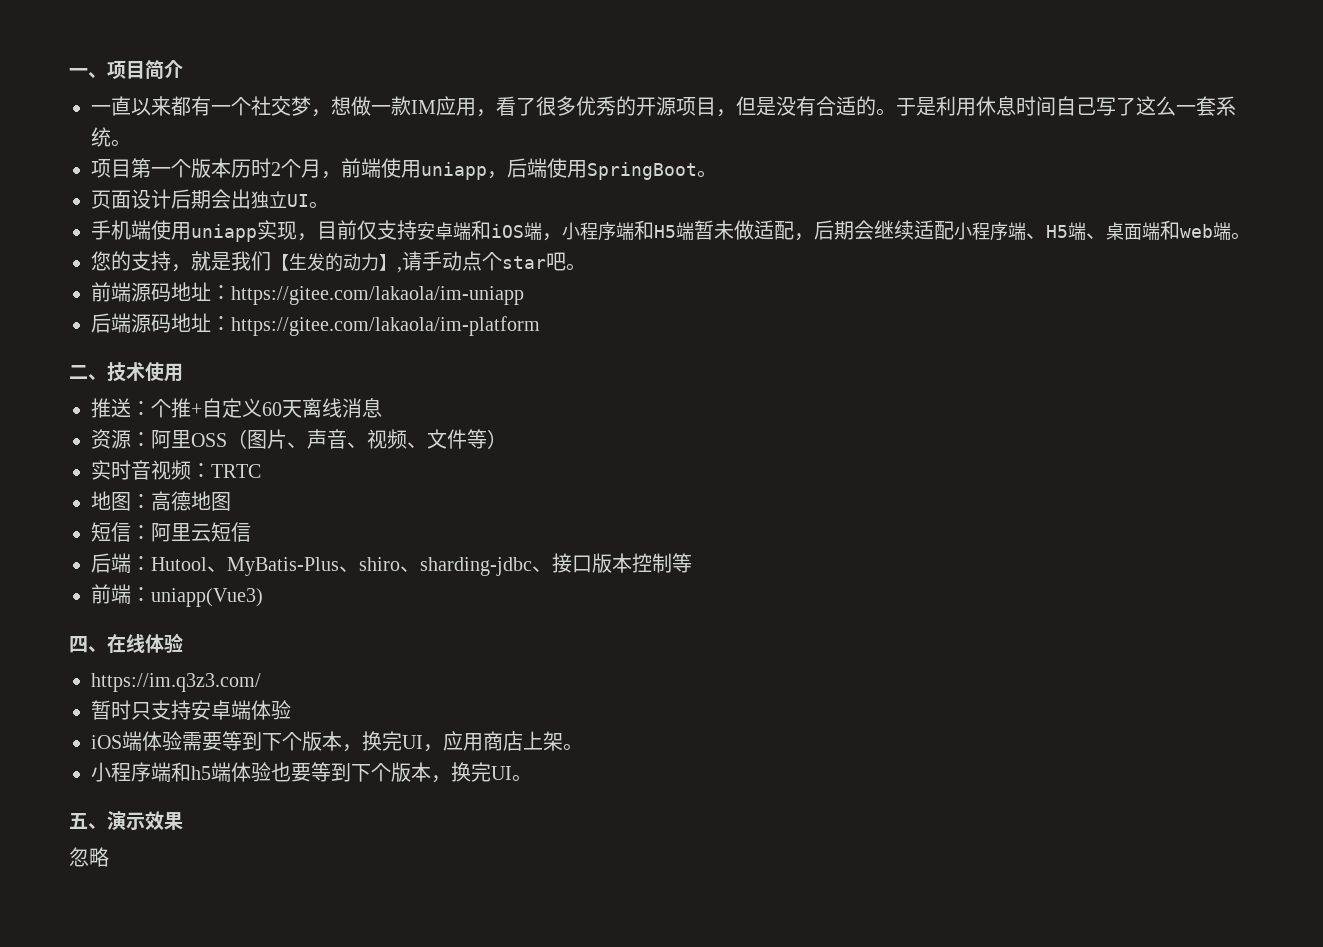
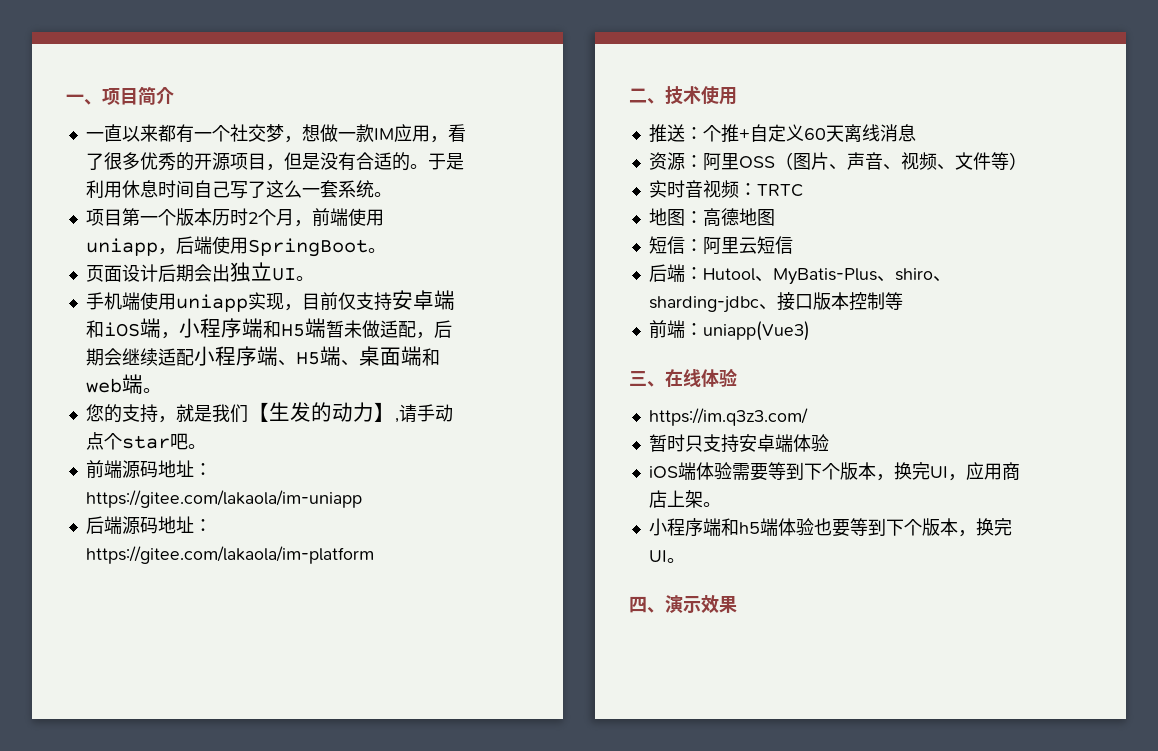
[69,636,88,653] 四 -> [629,371,647,386] 三
[69,813,88,829] 五 -> [629,596,647,613] 四
[69,847,109,867] // 忽略 -> (737, 604) none

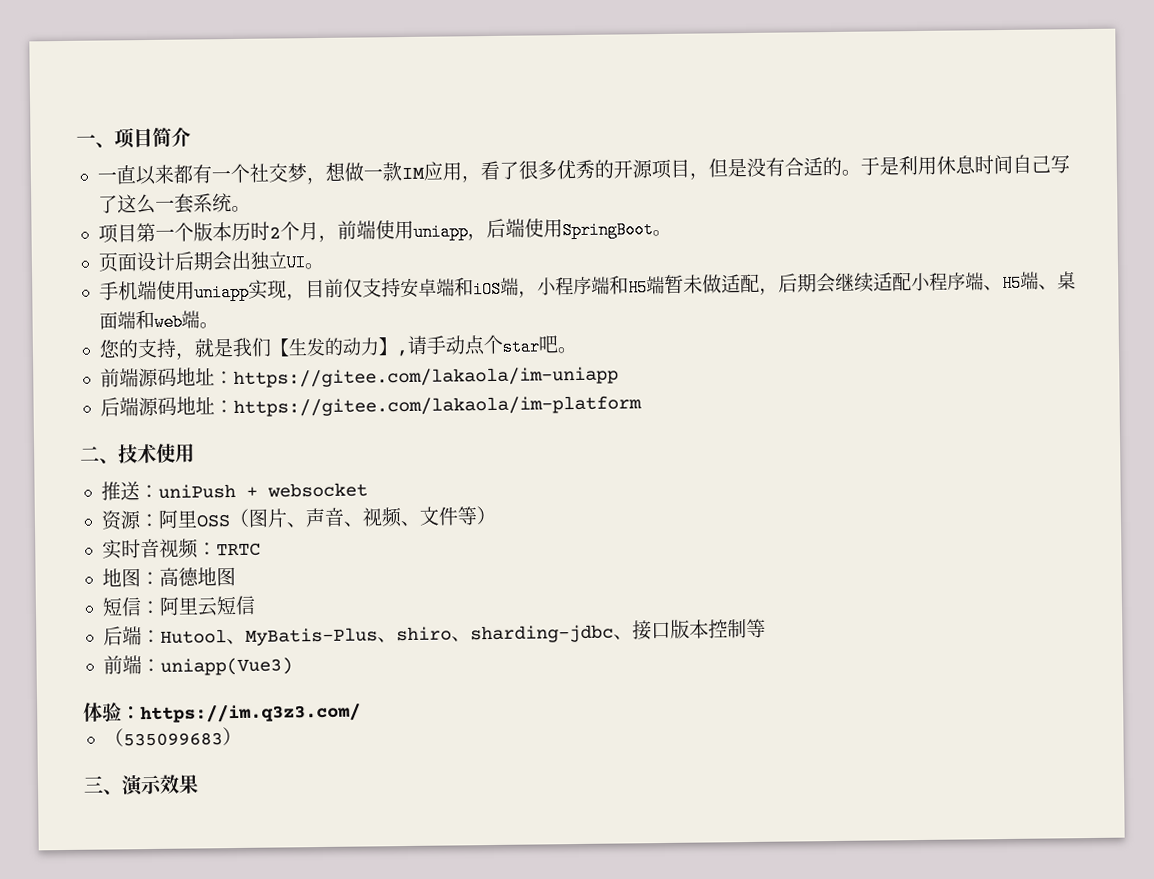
[702,124,916,143] 个推+自定义60天离线消息 -> [157,482,368,499] uniPush + websocket
[629,368,737,387] 三、在线体验 // -> [83,702,141,722] 体验：
[648,434,829,453] [648,462,1020,481] [648,490,721,508] [648,518,1012,537] [648,550,685,563] [629,596,647,613] 暂时只支持安卓端体验 // iOS端体验需要等到下个版本，换完UI，应用商店上架。 // 小程序端和h5端体验也要等到下个版本，换完UI。 // 四 -> [103,726,242,747] [83,775,104,793] （535099683） // 三

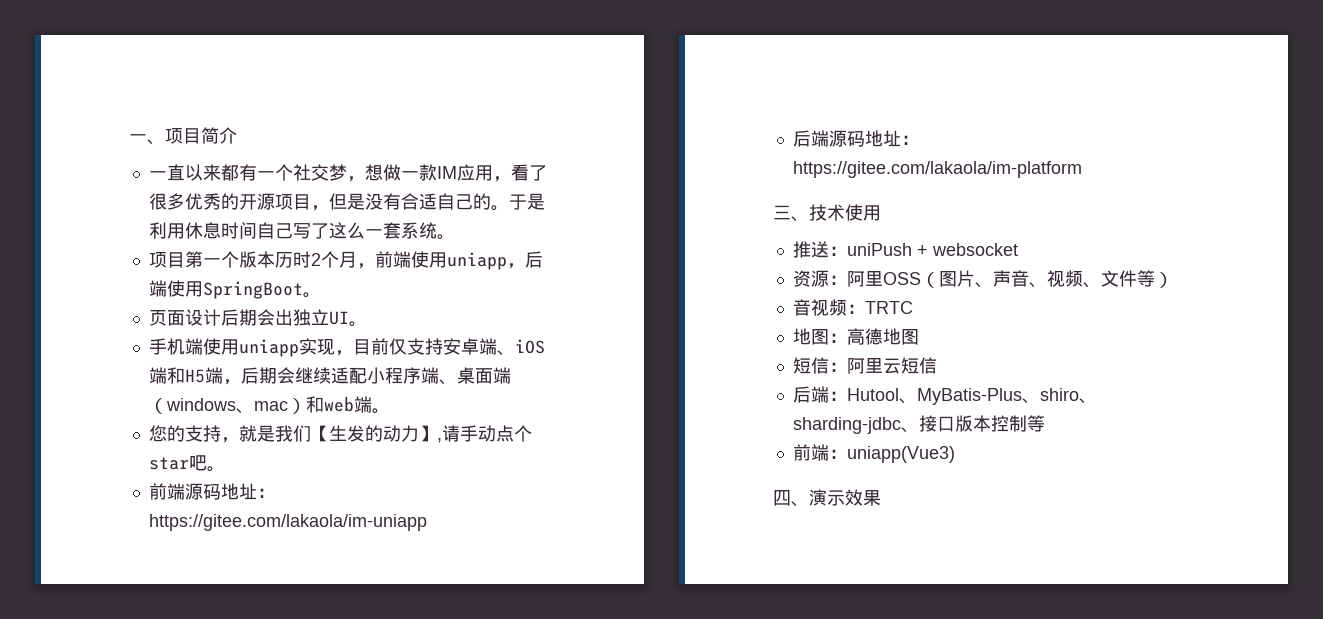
(823, 167) none -> [436,193,473,210] 自己
[453,273,760,299] 和iOS端，小程序端和H5端暂未做适配 -> [496,339,545,356] [148,367,223,384] 、iOS端和H5端
[1001,271,1076,293] [98,311,136,330] H5端、桌面端 -> [456,367,511,384] [148,398,306,414] 桌面端（windows、mac）
[80,446,100,462] 二 -> [773,205,791,220] 三
[101,539,141,560] 实时 -> (1173, 280) none
[83,702,361,724] [103,726,242,747] [83,775,104,793] 体验：https://im.q3z3.com/ // （535099683） // 三 -> [773,490,791,506] 四

